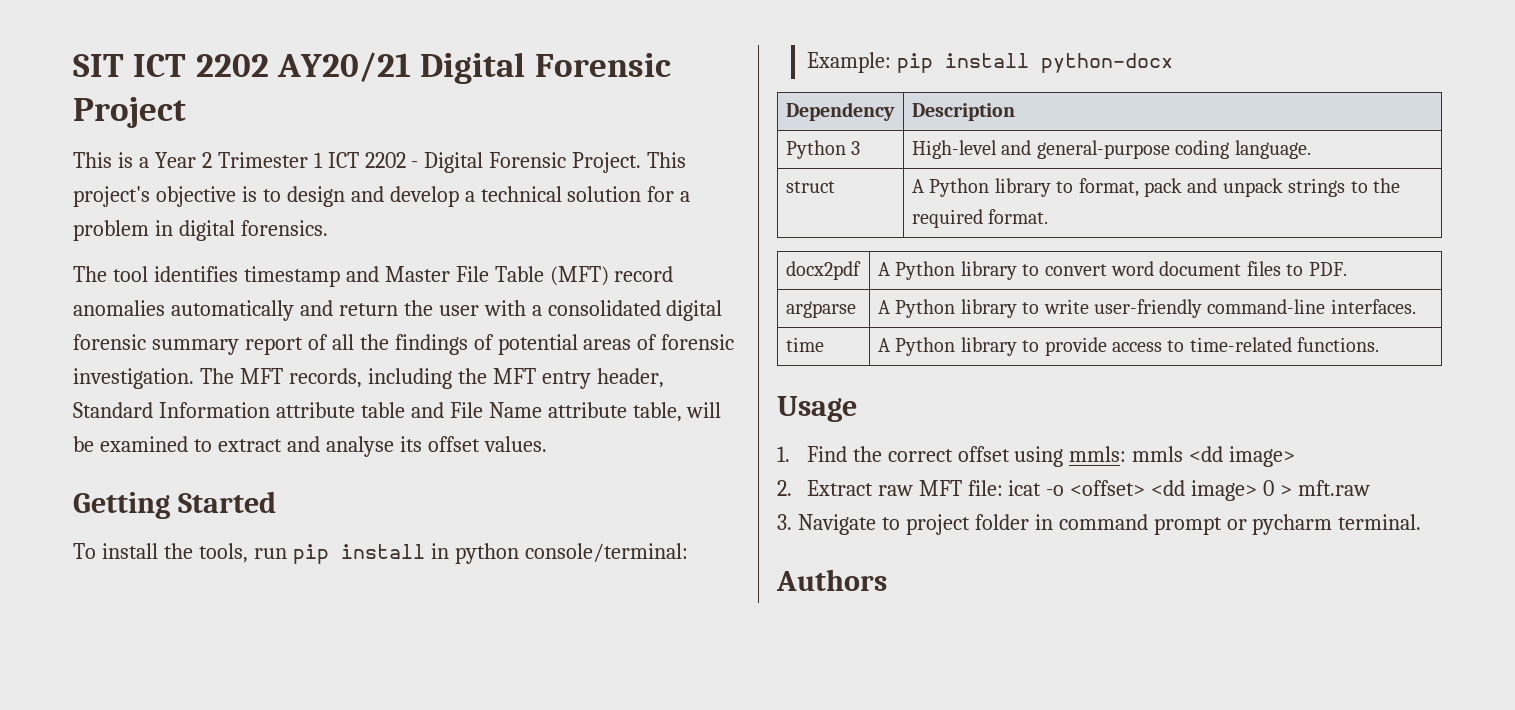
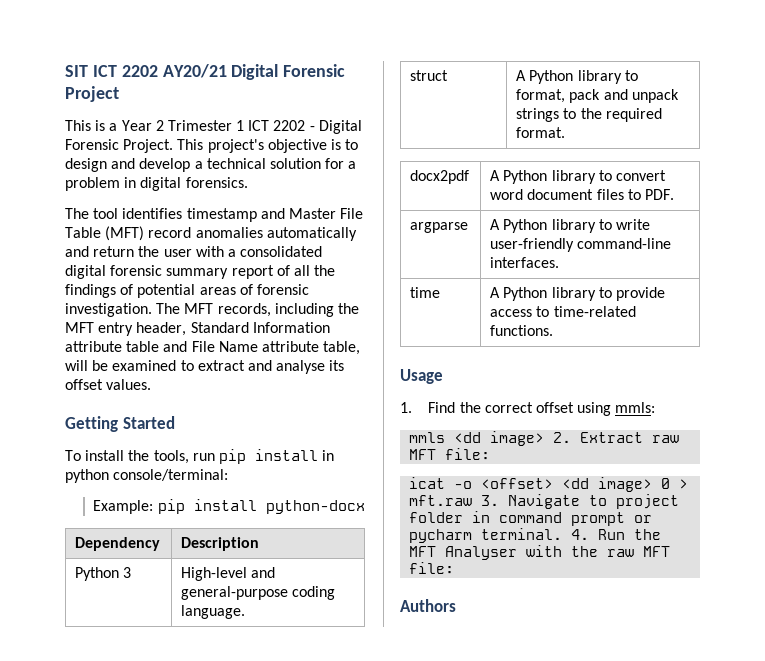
(1127, 454) none -> (656, 407) //
(1296, 456) // -> (545, 438) none
(1003, 488) none -> (491, 454) //
(1371, 488) // -> (473, 500) none
(1422, 522) none -> [571,529,662,540] [409,545,671,560] [409,562,455,574] 4. Run the MFT Analyser with the raw MFT file:

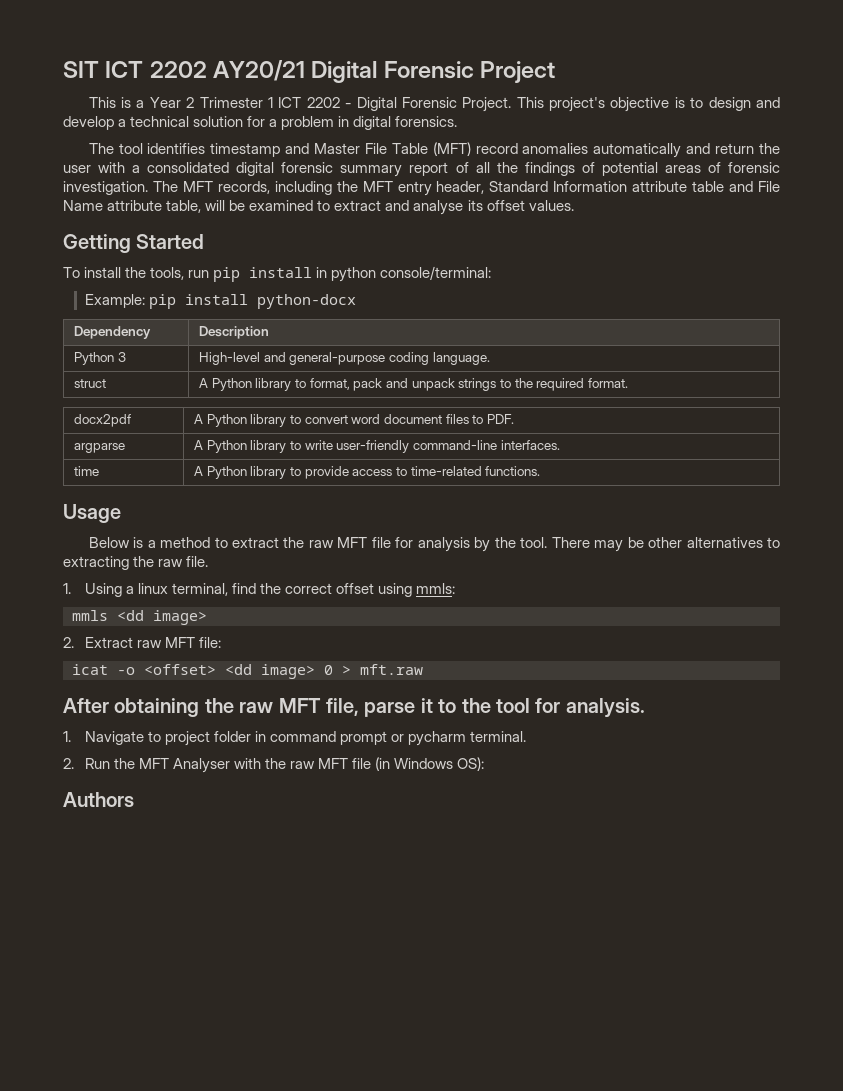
[400,402,456,413] 1. Find -> [88,537,781,552] [63,556,209,570] [63,583,256,597] Below is a method to extract the raw MFT file for analysis by the tool. There may be other alternatives to extracting the raw file. // 1. Using a linux terminal, find
(545, 438) none -> (207, 617) //
[481,495,500,506] 3. -> [63,698,645,718] [63,731,71,742] // After obtaining the raw MFT file, parse it to the tool for analysis. // 1.
[571,529,590,540] 4. -> [63,758,74,769] // 2.
[409,562,455,574] file: -> [352,757,485,771] file (in Windows OS):

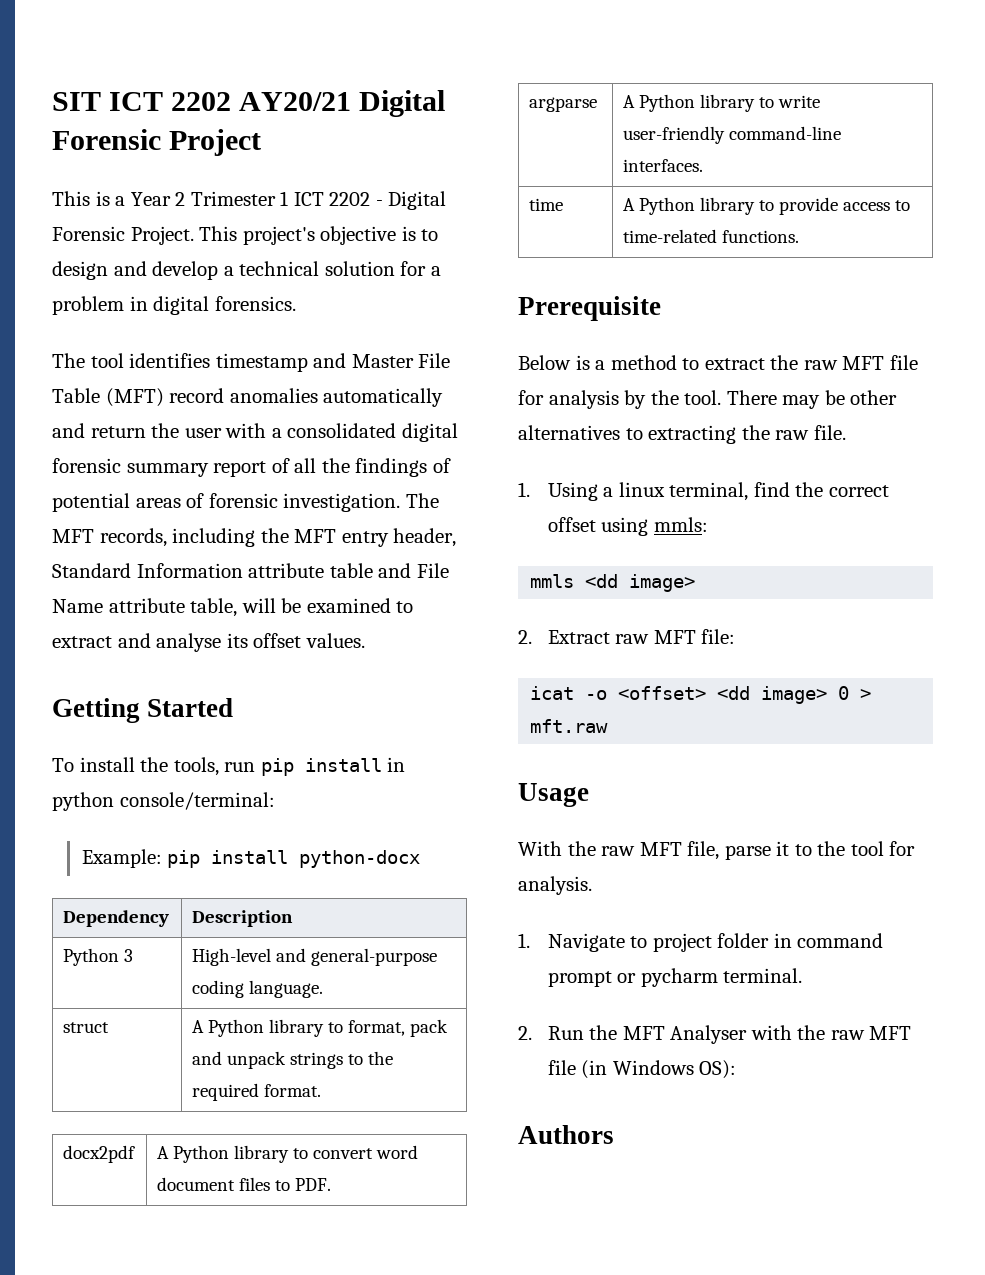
[63,504,121,523] Usage -> [518,296,661,321] Prerequisite
[63,698,200,717] After obtaining -> [518,783,589,807] [518,841,562,856] Usage // With

